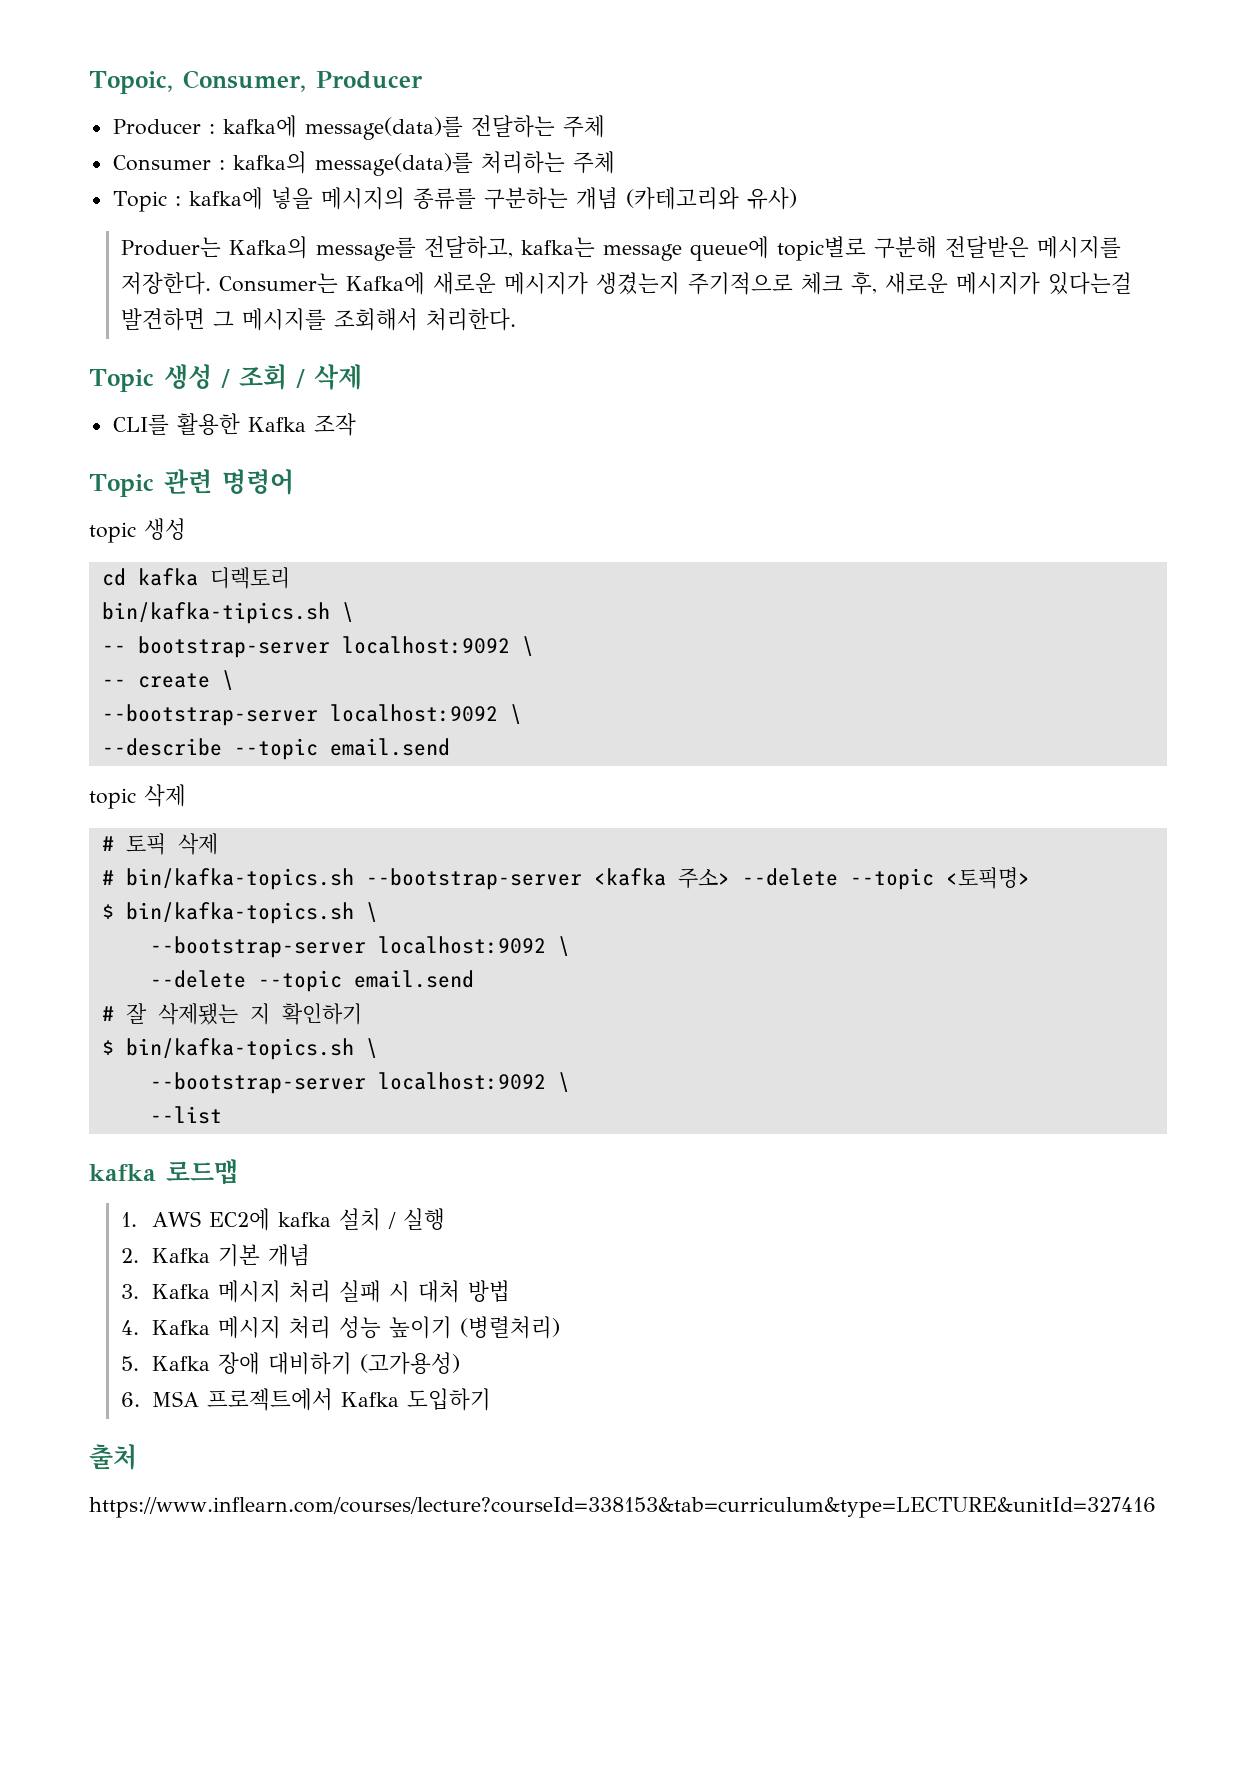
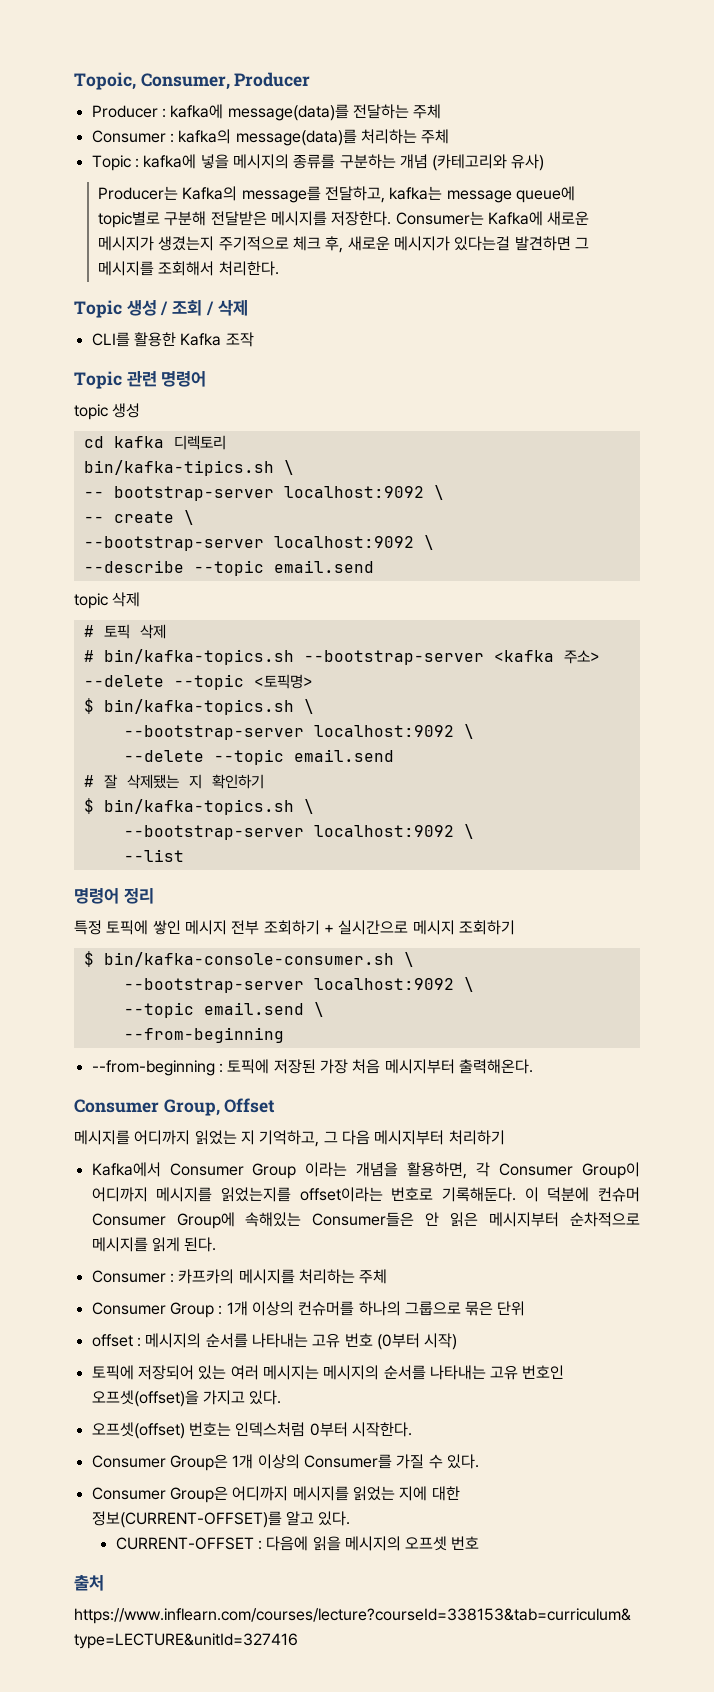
[120,237,221,257] Produer는 -> [97,186,178,200] Producer는
[89,1159,238,1185] [120,1208,446,1231] [120,1244,311,1267] [120,1280,511,1303] [120,1316,561,1339] [120,1352,461,1375] [120,1388,492,1411] kafka 로드맵 // 1. AWS EC2에 kafka 설치 / 실행 // 2. Kafka 기본 개념 // 3. Kafka 메시지 처리 실패 시 대처 방법 // 4. Kafka 메시지 처리 성능 높이기 (병렬처리) // 5. Kafka 장애 대비하기 (고가용성) // 6. MSA 프로젝트에서 Kafka 도입하기 -> [74,888,154,904] [74,920,515,935] [83,951,414,967] [123,977,474,993] [123,1002,324,1018] [123,1027,284,1043] [91,1059,533,1076] [74,1098,276,1116] [74,1130,505,1147] [91,1162,640,1179] [91,1187,640,1202] [91,1212,640,1229] [91,1237,217,1252] [91,1269,388,1284] [91,1301,526,1318] [91,1333,458,1350] [91,1365,565,1380] [91,1390,282,1407] [91,1422,412,1439] [91,1454,479,1471] [91,1486,460,1503] [91,1511,351,1528] [115,1536,480,1551] 명령어 정리 // 특정 토픽에 쌓인 메시지 전부 조회하기 + 실시간으로 메시지 조회하기 // $ bin/kafka-console-consumer.sh \ // --bootstrap-server localhost:9092 \ // --topic email.send \ // --from-beginning // --from-beginning : 토픽에 저장된 가장 처음 메시지부터 출력해온다. // Consumer Group, Offset // 메시지를 어디까지 읽었는 지 기억하고, 그 다음 메시지부터 처리하기 // Kafka에서 Consumer Group 이라는 개념을 활용하면, 각 Consumer Group이 어디까지 메시지를 읽었는지를 offset이라는 번호로 기록해둔다. 이 덕분에 컨슈머 Consumer Group에 속해있는 Consumer들은 안 읽은 메시지부터 순차적으로 메시지를 읽게 된다. // Consumer : 카프카의 메시지를 처리하는 주체 // Consumer Group : 1개 이상의 컨슈머를 하나의 그룹으로 묶은 단위 // offset : 메시지의 순서를 나타내는 고유 번호 (0부터 시작) // 토픽에 저장되어 있는 여러 메시지는 메시지의 순서를 나타내는 고유 번호인 오프셋(offset)을 가지고 있다. // 오프셋(offset) 번호는 인덱스처럼 0부터 시작한다. // Consumer Group은 1개 이상의 Consumer를 가질 수 있다. // Consumer Group은 어디까지 메시지를 읽었는 지에 대한 정보(CURRENT-OFFSET)를 알고 있다. // CURRENT-OFFSET : 다음에 읽을 메시지의 오프셋 번호

